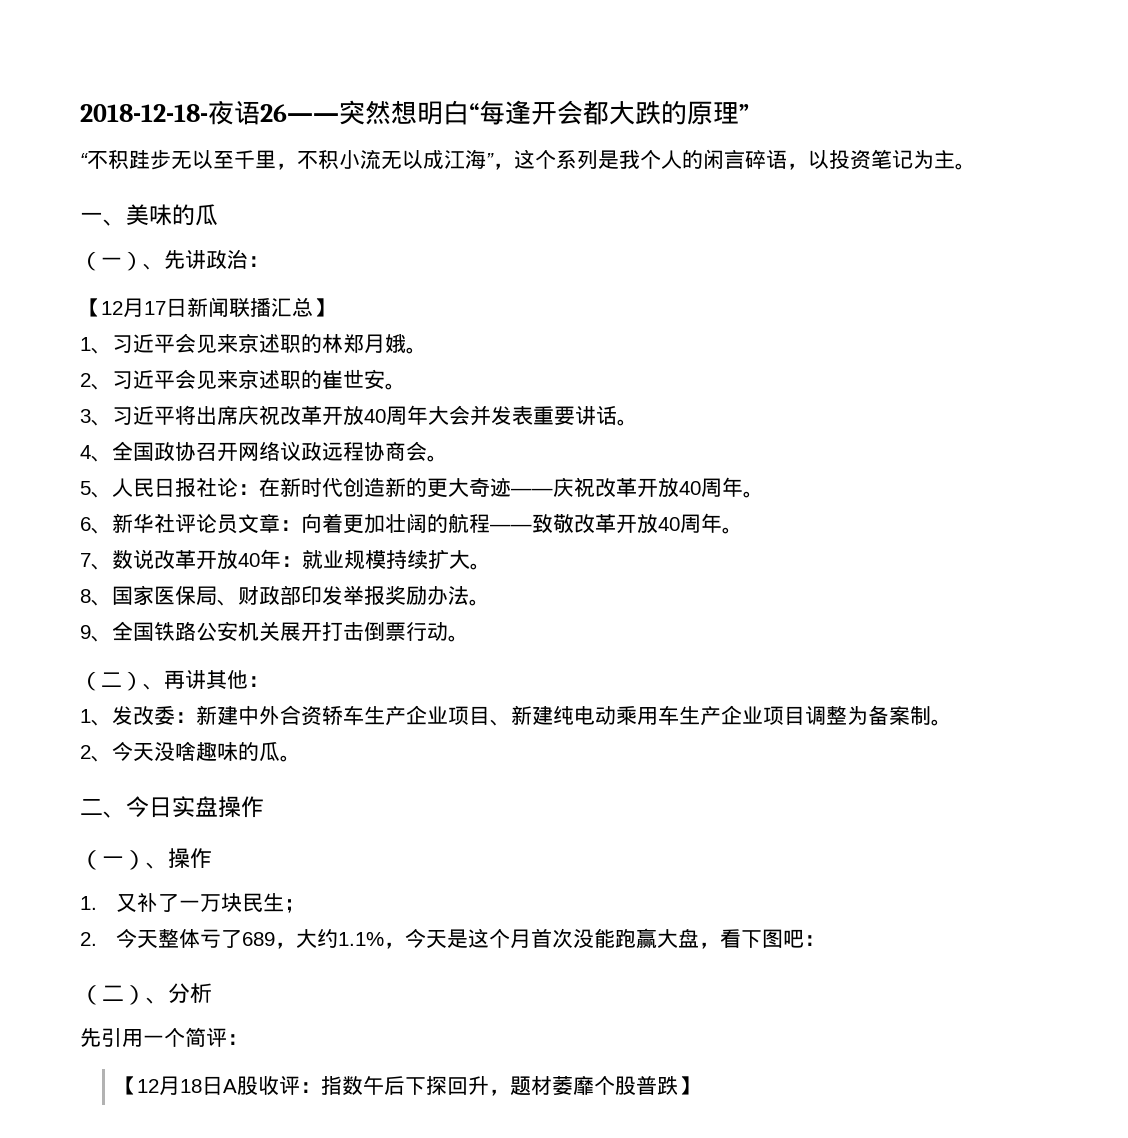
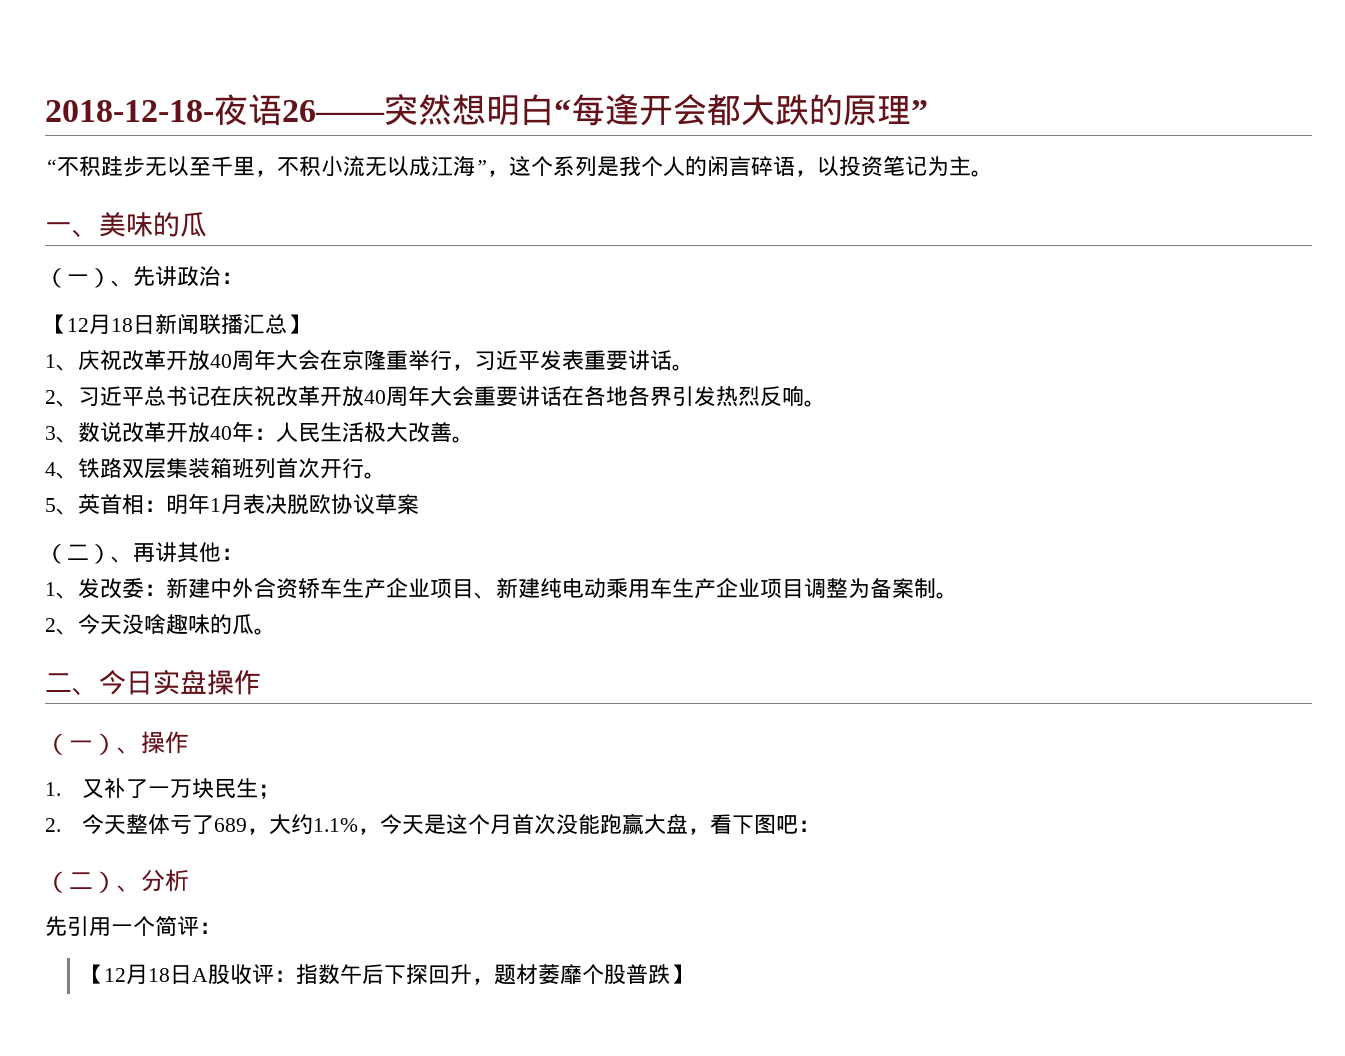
[144,301,166,315] 17 -> [111,318,133,332] 18
[112,333,427,354] [80,369,406,390] [80,405,491,426] 习近平会见来京述职的林郑月娥。 // 2、习近平会见来京述职的崔世安。 // 3、习近平将出席庆祝改革开放40周年大会并 -> [78,349,540,371] 庆祝改革开放40周年大会在京隆重举行，习近平
[80,441,448,462] [80,477,764,498] [80,513,743,534] [80,553,91,567] 4、全国政协召开网络议政远程协商会。 // 5、人民日报社论：在新时代创造新的更大奇迹——庆祝改革开放40周年。 // 6、新华社评论员文章：向着更加壮阔的航程——致敬改革开放40周年。 // 7 -> [45,385,826,407] [45,426,56,440] 2、习近平总书记在庆祝改革开放40周年大会重要讲话在各地各界引发热烈反响。 // 3
[302,549,491,570] [80,585,490,606] [80,621,469,642] 就业规模持续扩大。 // 8、国家医保局、财政部印发举报奖励办法。 // 9、全国铁路公安机关展开打击倒票行动。 -> [276,422,474,443] [45,458,386,479] [45,493,419,515] 人民生活极大改善。 // 4、铁路双层集装箱班列首次开行。 // 5、英首相：明年1月表决脱欧协议草案

